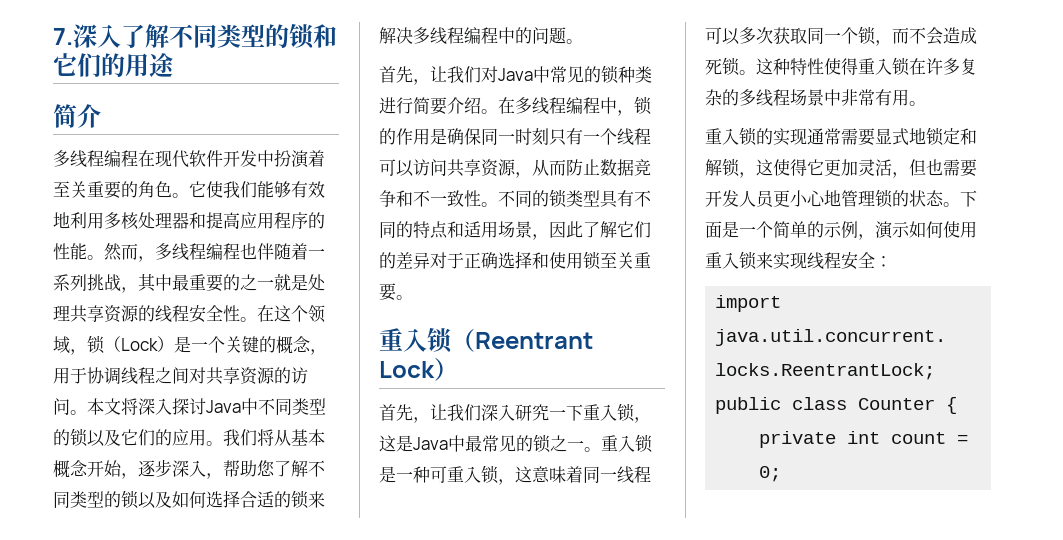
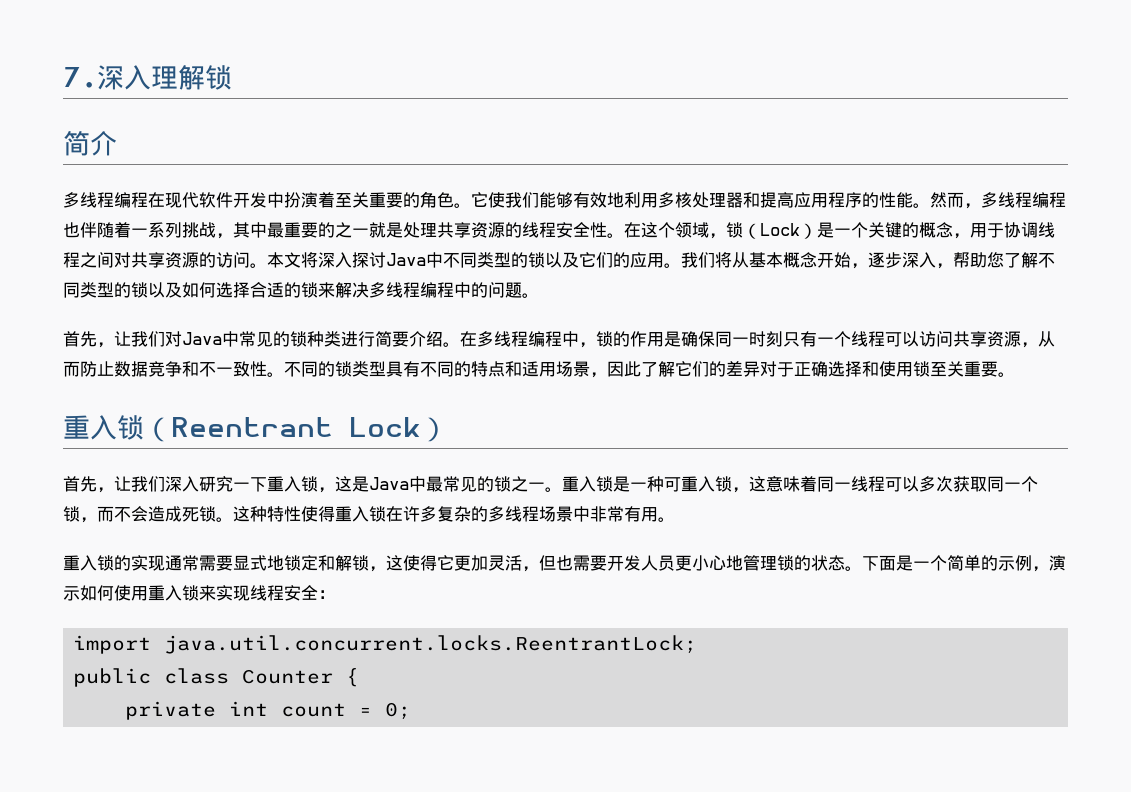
[121,23,337,49] [53,53,174,77] 了解不同类型的锁和它们的用途 -> [151,65,232,90] 理解锁

